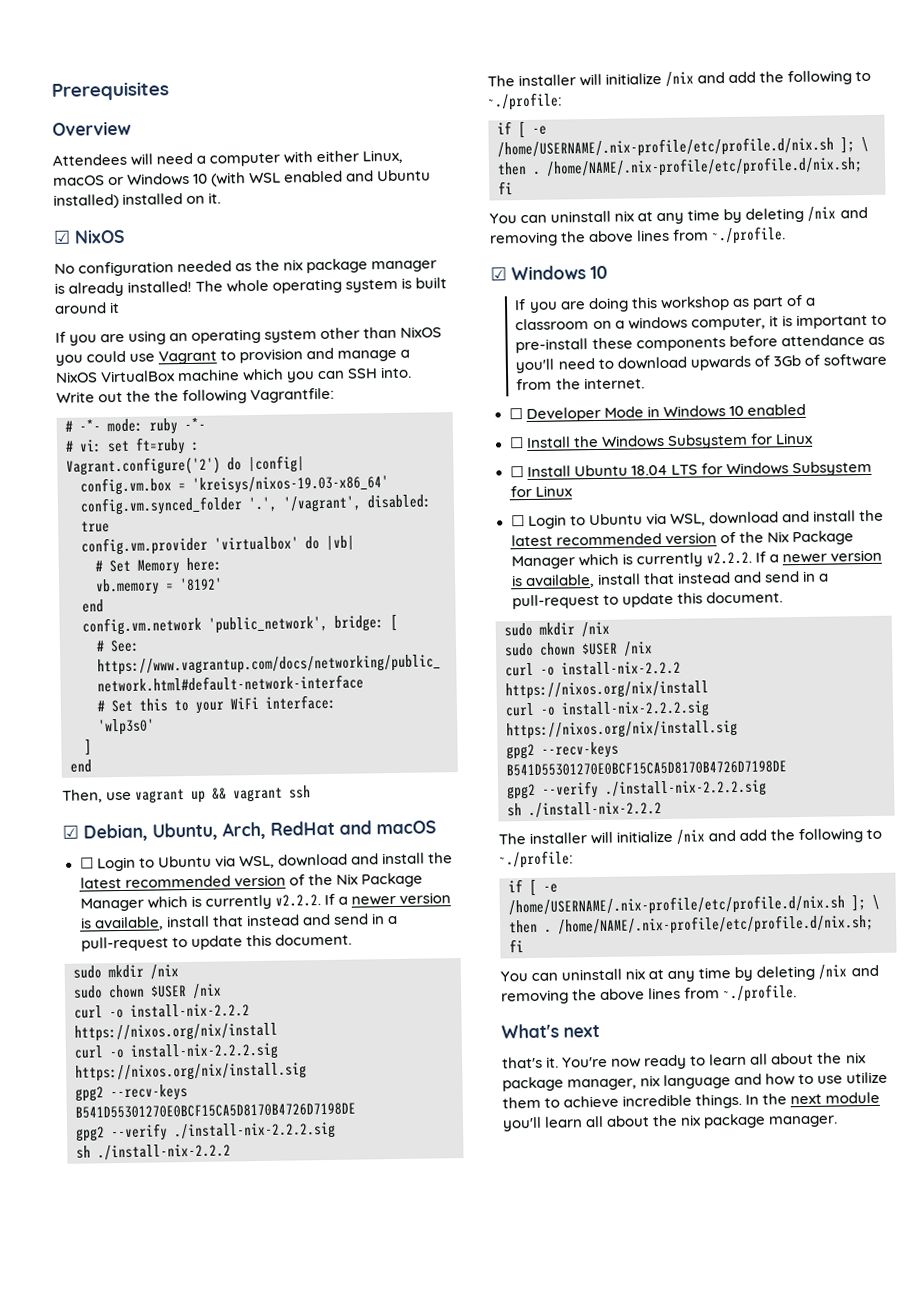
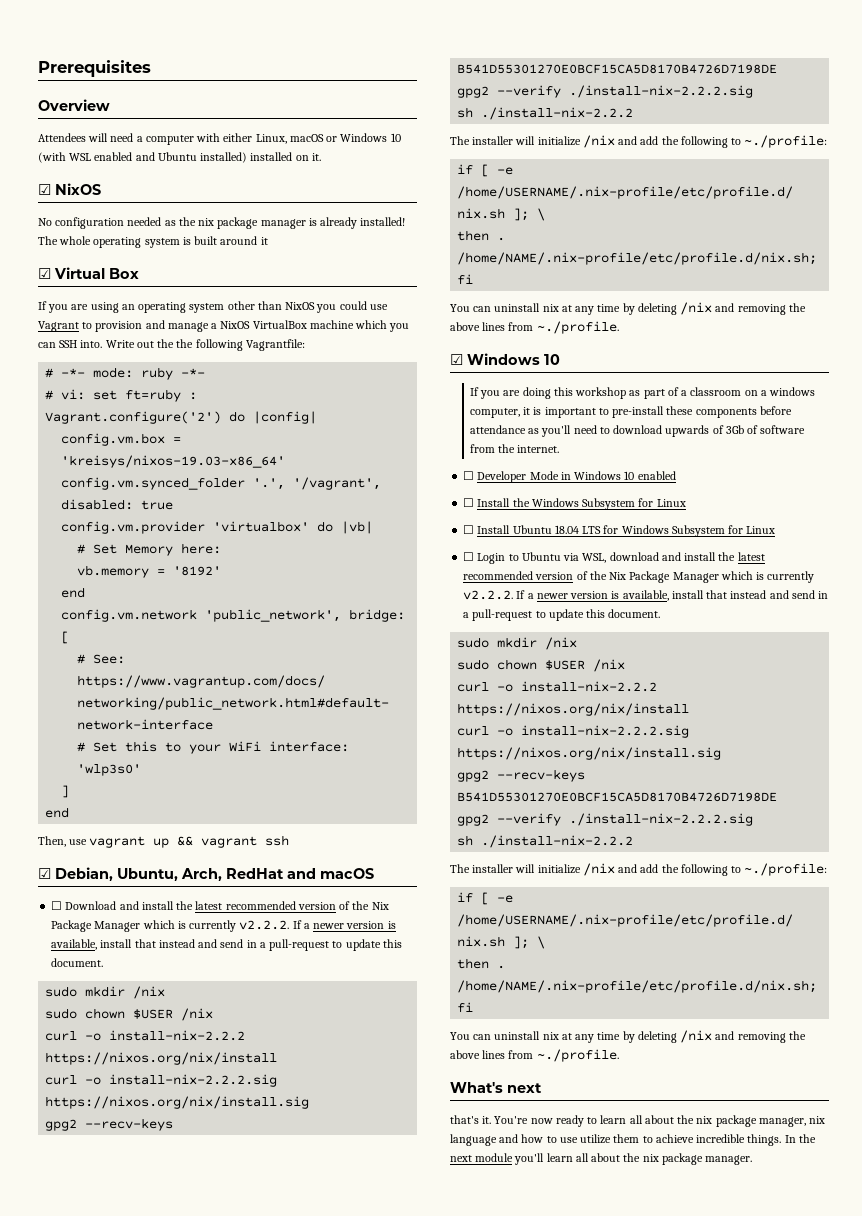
(121, 307) none -> [38,267,139,279] // ☑ Virtual Box
[96,853,348,872] Login to Ubuntu via WSL, download -> [65,901,117,910] Download

